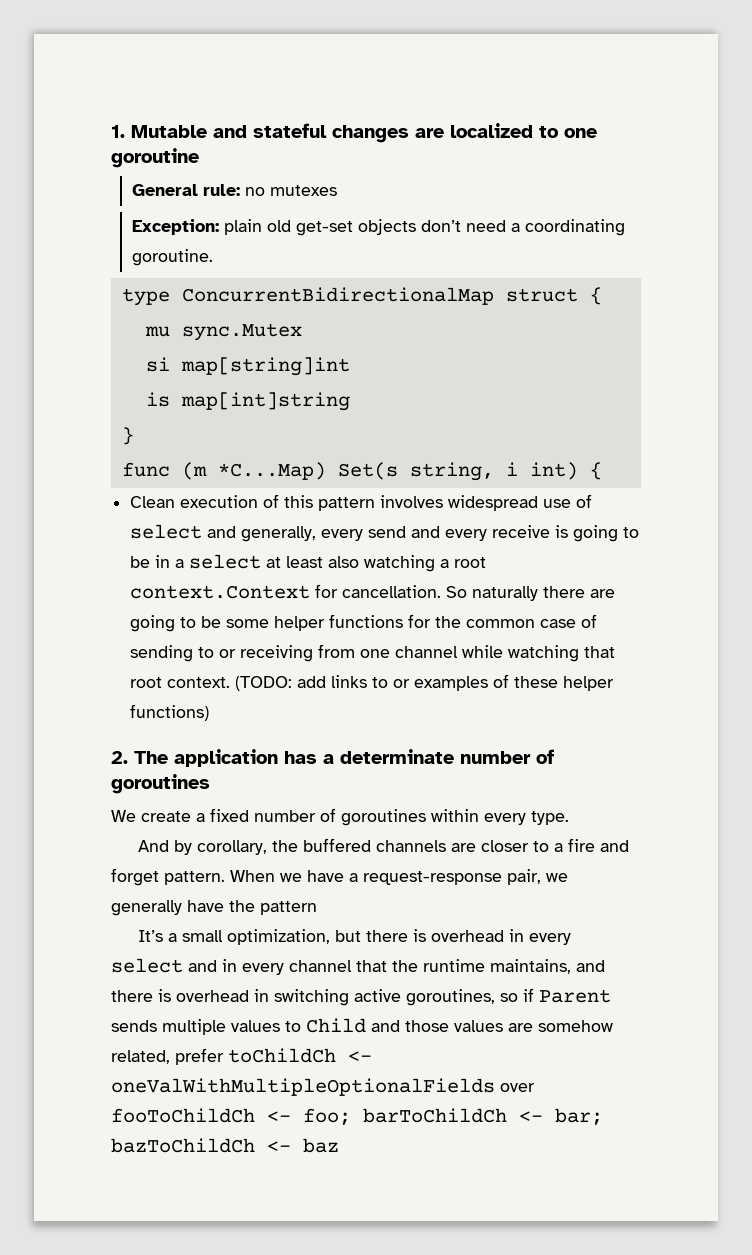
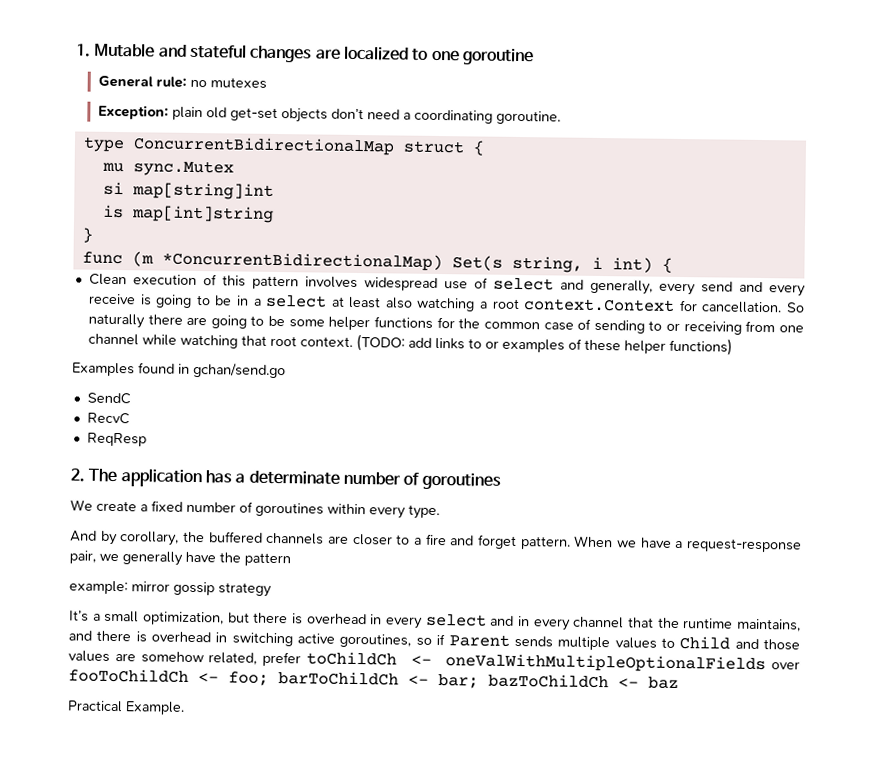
[217,462,326,480] *C...Map) -> [161,251,443,272] *ConcurrentBidirectionalMap)
(210, 712) none -> [72,362,286,379] [86,392,131,405] [86,412,130,425] [86,432,147,447] // Examples found in gchan/send.go // SendC // RecvC // ReqResp
(317, 908) none -> [69,580,272,597] // example: mirror gossip strategy
(339, 1145) none -> [67,700,185,715] // Practical Example.

